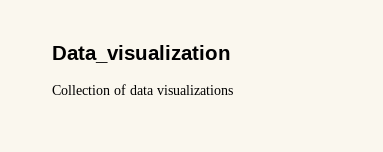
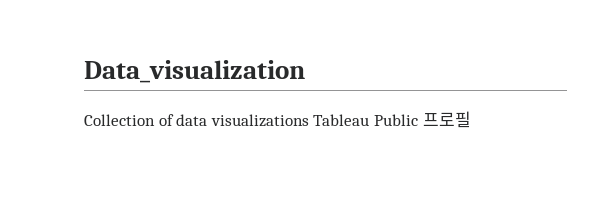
(233, 90) none -> [313,111,471,128] Tableau Public 프로필

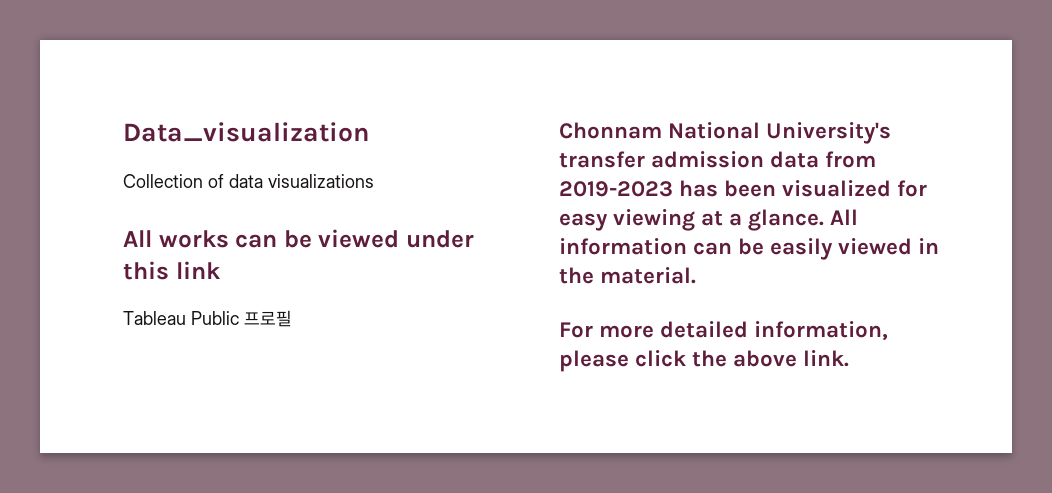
[313,111,471,128] Tableau Public 프로필 -> [123,229,475,248] [123,261,221,280] [123,310,292,327] [559,122,892,144] [559,151,877,168] [559,180,928,197] [559,209,859,231] [559,238,940,260] [559,267,697,284] [559,321,889,341] [559,350,850,372] // All works can be viewed under this link // Tableau Public 프로필 // Chonnam National University's transfer admission data from 2019-2023 has been visualized for easy viewing at a glance. All information can be easily viewed in the material. // For more detailed information, please click the above link.

